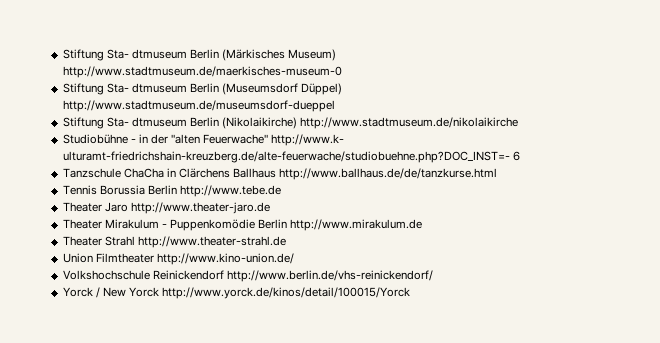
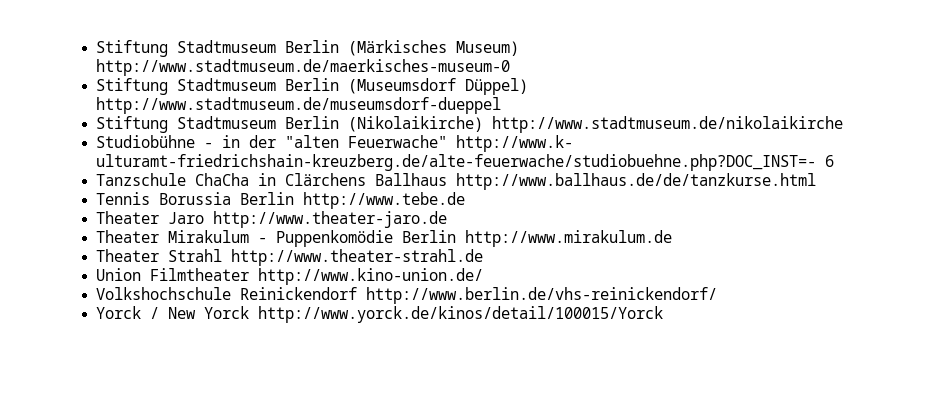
[62,49,187,61] Stiftung Sta- dtmuseum -> [96,40,277,57] Stiftung Stadtmuseum
[106,83,187,93] Sta- dtmuseum -> [177,78,277,91] Stadtmuseum
[106,117,187,127] Sta- dtmuseum -> [177,116,277,129] Stadtmuseum

